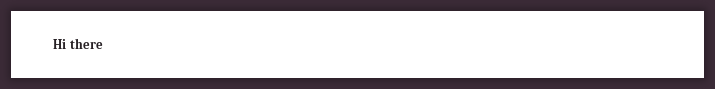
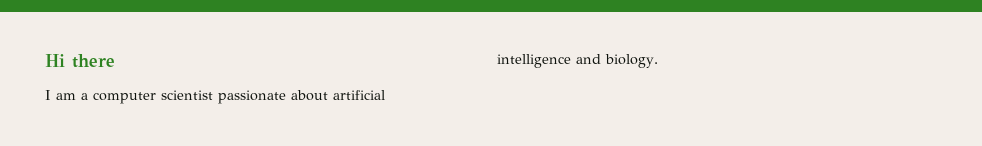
(103, 43) none -> [45,90,385,104] [497,54,658,68] // I am a computer scientist passionate about artificial intelligence and biology.

